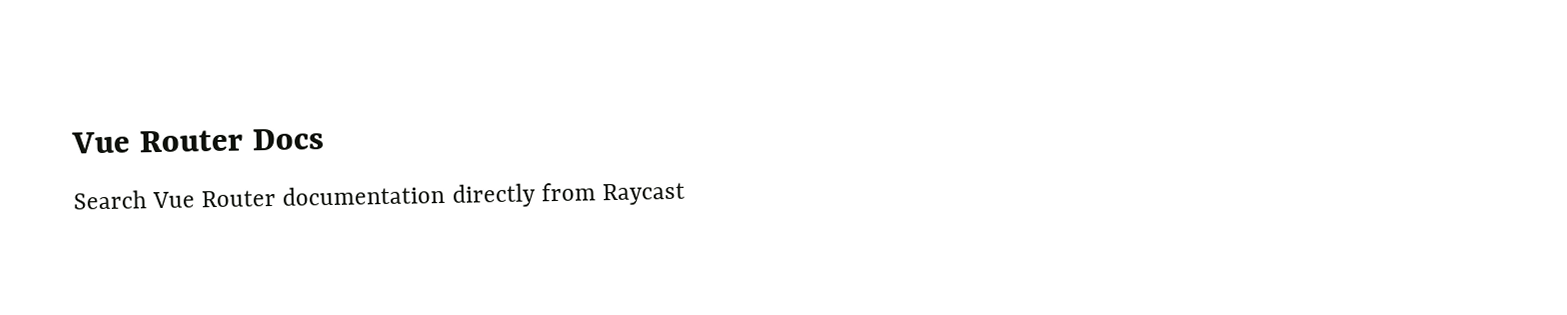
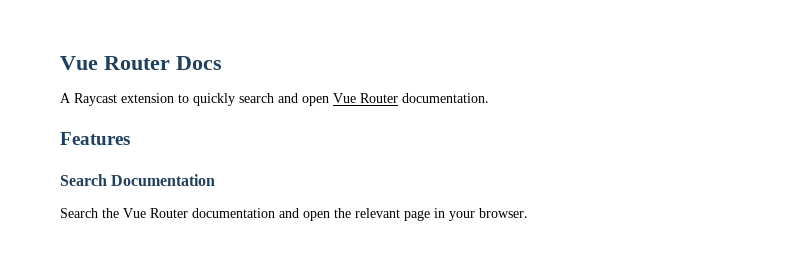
[73,182,685,210] Search Vue Router documentation directly from Raycast -> [60,93,489,106] [60,132,130,145] [60,174,216,186] [60,208,528,221] A Raycast extension to quickly search and open Vue Router documentation. // Features // Search Documentation // Search the Vue Router documentation and open the relevant page in your browser.

